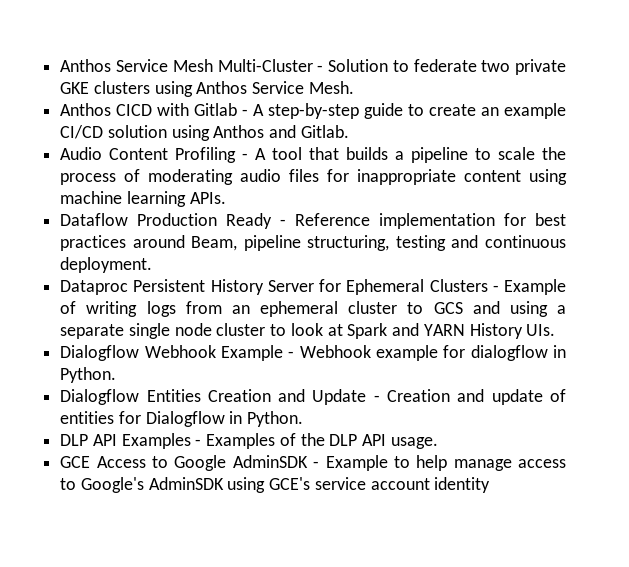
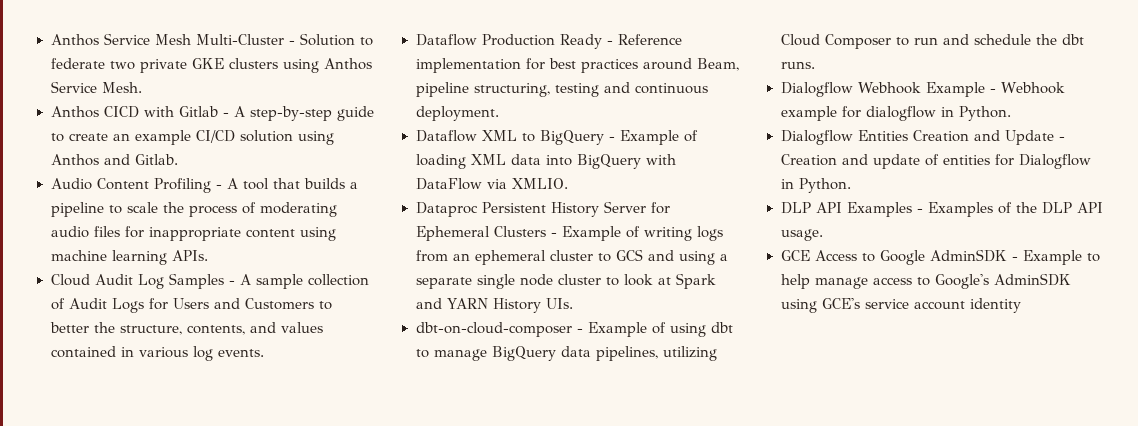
(226, 198) none -> [50,273,369,289] [50,298,332,313] [49,322,323,335] [50,346,264,361] // Cloud Audit Log Samples - A sample collection of Audit Logs for Users and Customers to better the structure, contents, and values contained in various log events.
(153, 265) none -> [415,130,698,145] [415,154,676,169] [415,178,568,190] // Dataflow XML to BigQuery - Example of loading XML data into BigQuery with DataFlow via XMLIO.
(556, 330) none -> [415,322,733,337] [415,346,717,361] [780,34,1084,49] [780,61,815,69] // dbt-on-cloud-composer - Example of using dbt to manage BigQuery data pipelines, utilizing Cloud Composer to run and schedule the dbt runs.

